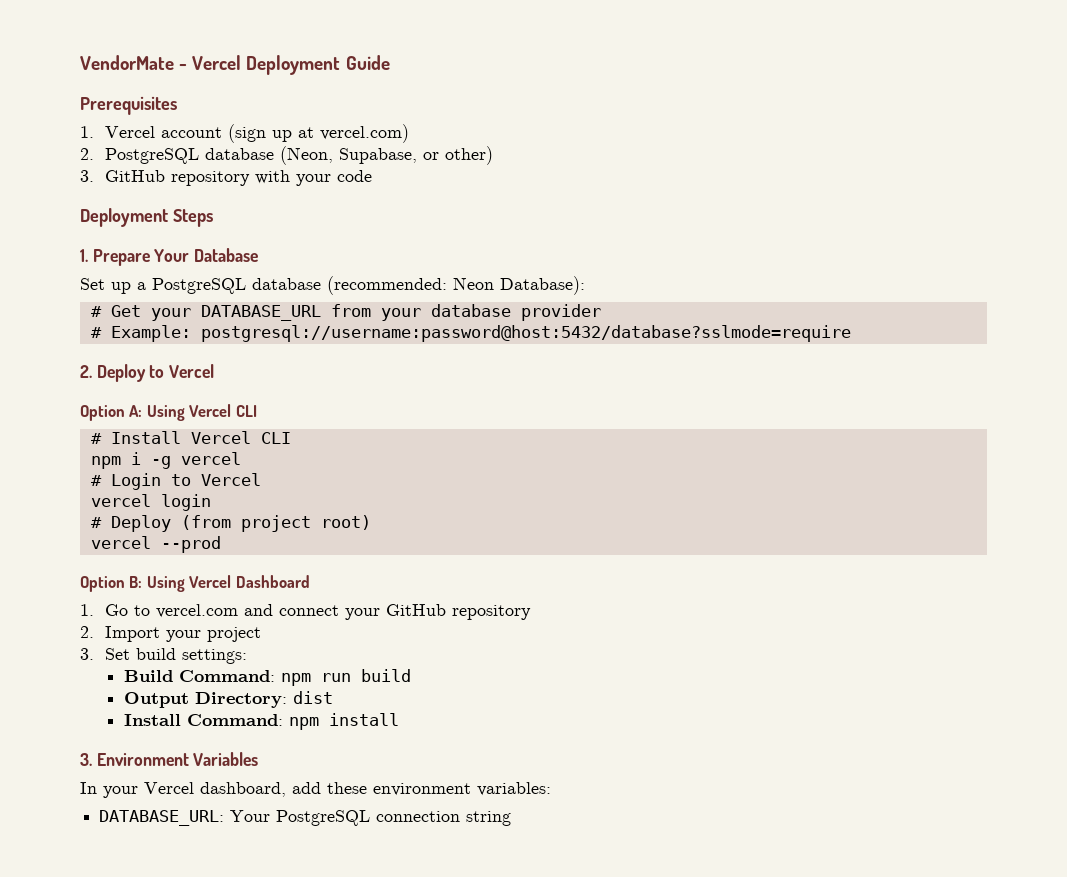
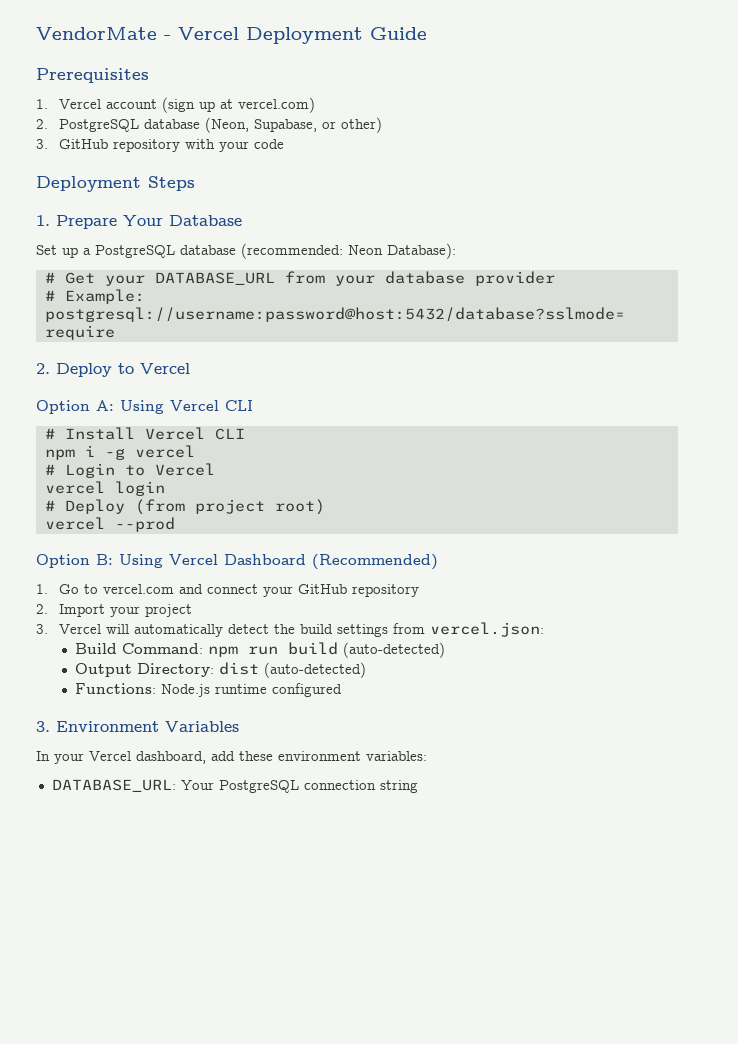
(310, 581) none -> [312,554,438,570] (Recommended)
[104,648,247,664] Set build settings: -> [58,622,544,637] Vercel will automatically detect the build settings from vercel.json:
(412, 675) none -> [342,642,445,658] (auto-detected)
[124,713,400,730] // Install Command: npm install -> [263,662,366,678] [74,683,342,697] (auto-detected) // Functions: Node.js runtime configured

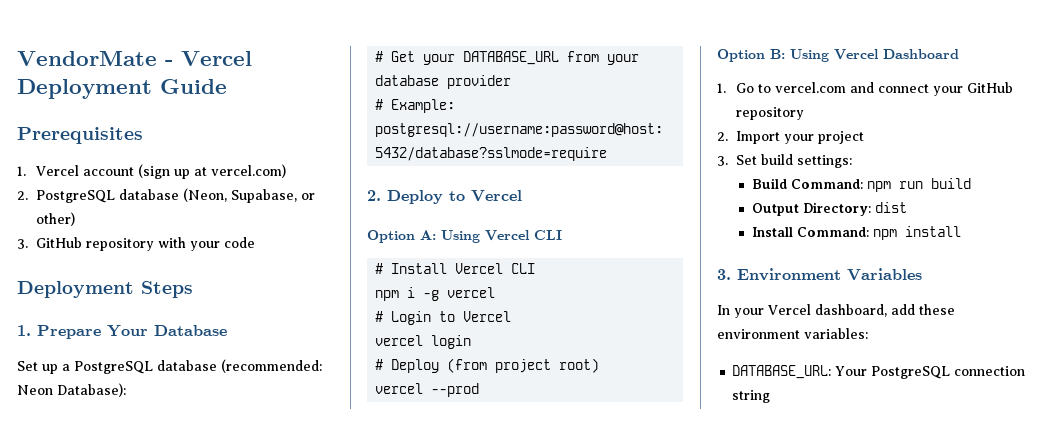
[312,554,438,570] (Recommended) -> (959, 54) none
[58,622,544,637] Vercel will automatically detect the build settings from vercel.json: -> [736,154,853,168] Set build settings:
[342,642,445,658] (auto-detected) -> (971, 183) none
[263,662,366,678] [74,683,342,697] (auto-detected) // Functions: Node.js runtime configured -> [751,226,961,240] // Install Command: npm install

